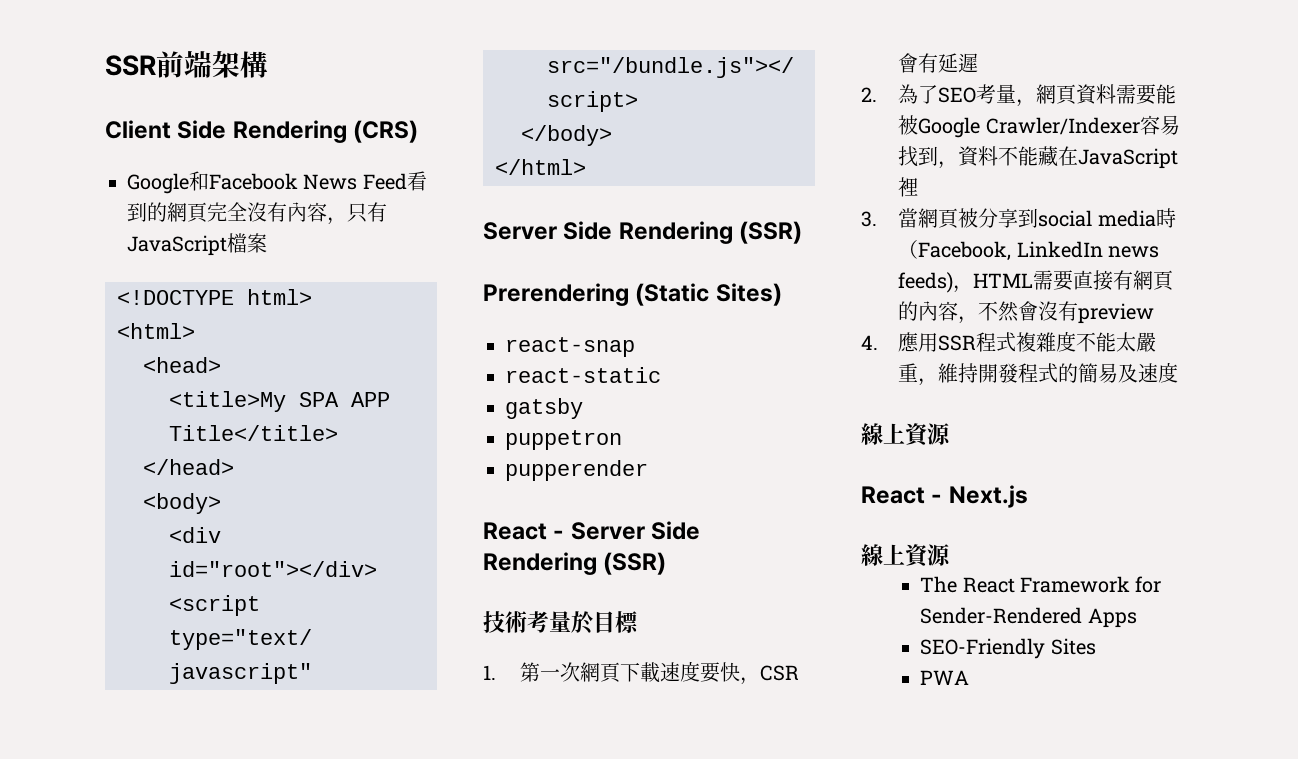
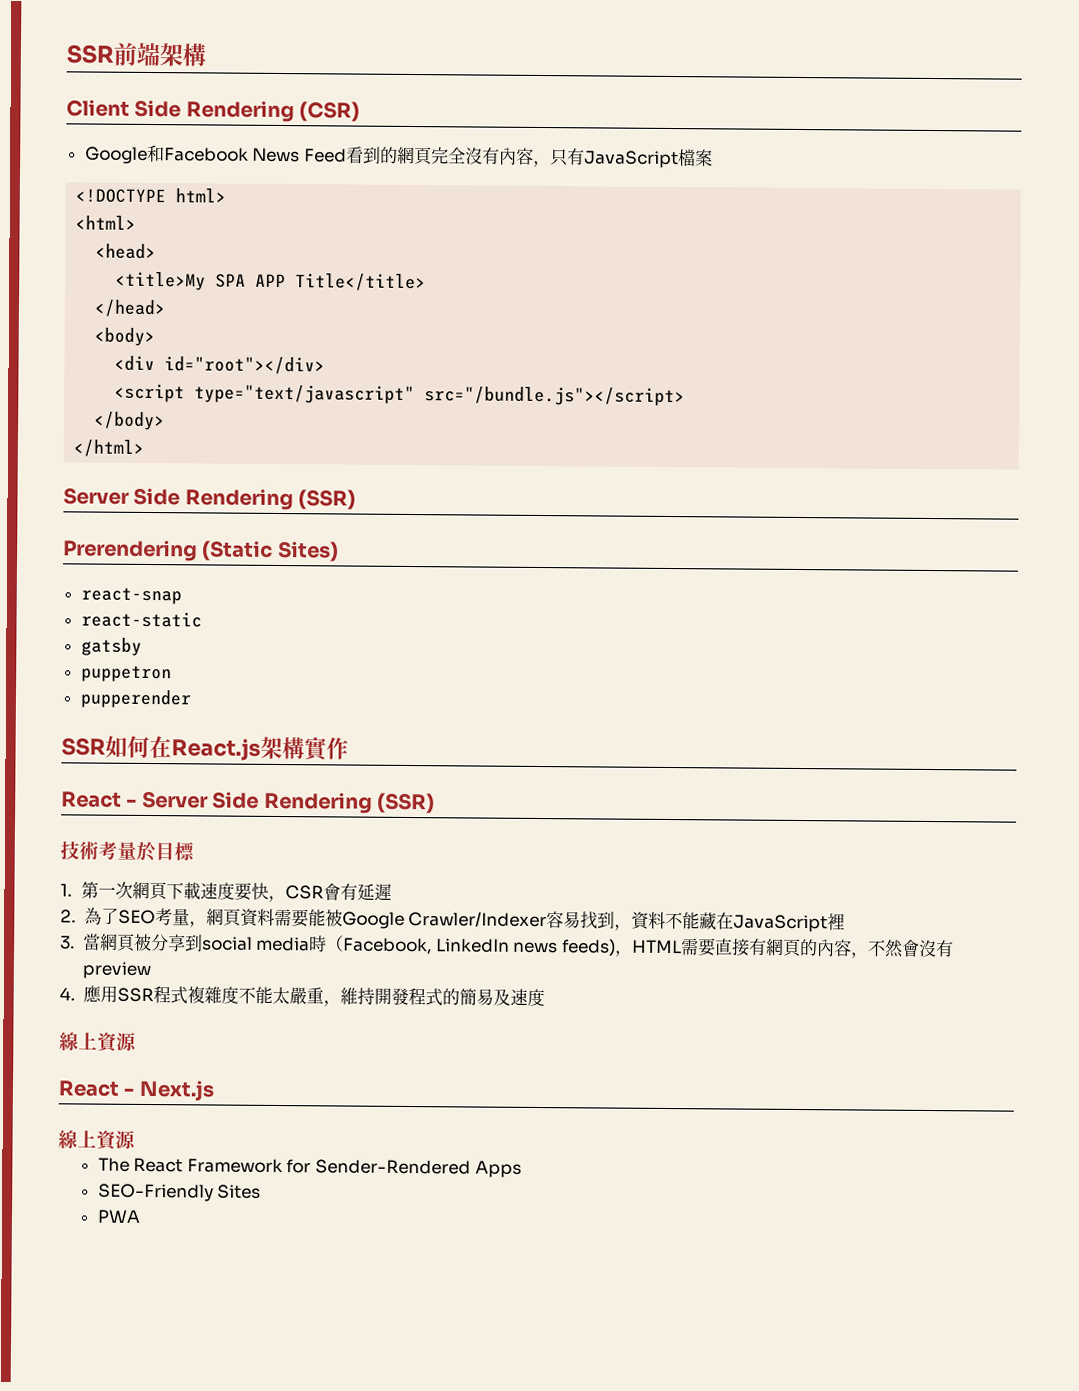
[353,120,419,143] (CRS) -> [299,101,361,122] (CSR)
(648, 470) none -> [61,735,349,762] // SSR如何在React.js架構實作

